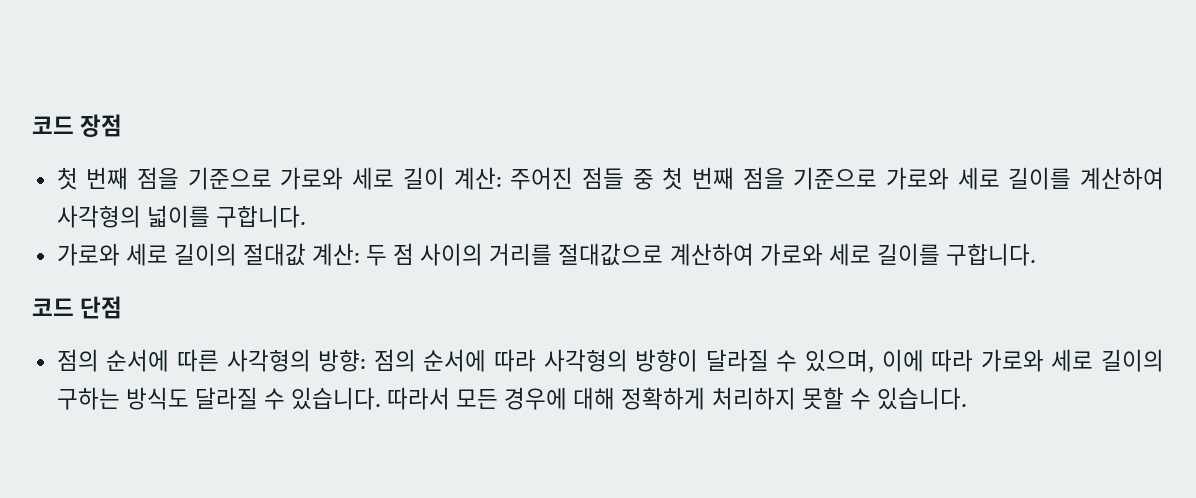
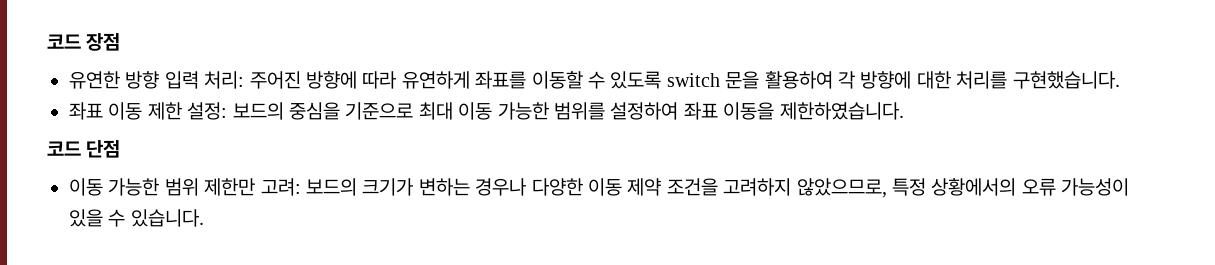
[56,167,1164,190] [56,205,306,228] [56,243,1036,266] [32,296,123,319] [56,349,1165,373] [56,387,844,410] 첫 번째 점을 기준으로 가로와 세로 길이 계산: 주어진 점들 중 첫 번째 점을 기준으로 가로와 세로 길이를 계산하여 사각형의 넓이를 구합니다. // 가로와 세로 길이의 절대값 계산: 두 점 사이의 거리를 절대값으로 계산하여 가로와 세로 길이를 구합니다. // 코드 단점 // 점의 순서에 따른 사각형의 방향: 점의 순서에 따라 사각형의 방향이 달라질 수 있으며, 이에 따라 가로와 세로 길이의 구하는 방식도 달라질 수 있습니다. 따라서 모든 경우에 대해 정확하게 처리하지 못할 -> [69,71,1120,89] [69,102,904,120] [47,140,121,158] [69,178,1130,198] [69,209,103,227] 유연한 방향 입력 처리: 주어진 방향에 따라 유연하게 좌표를 이동할 수 있도록 switch 문을 활용하여 각 방향에 대한 처리를 구현했습니다. // 좌표 이동 제한 설정: 보드의 중심을 기준으로 최대 이동 가능한 범위를 설정하여 좌표 이동을 제한하였습니다. // 코드 단점 // 이동 가능한 범위 제한만 고려: 보드의 크기가 변하는 경우나 다양한 이동 제약 조건을 고려하지 않았으므로, 특정 상황에서의 오류 가능성이 있을

